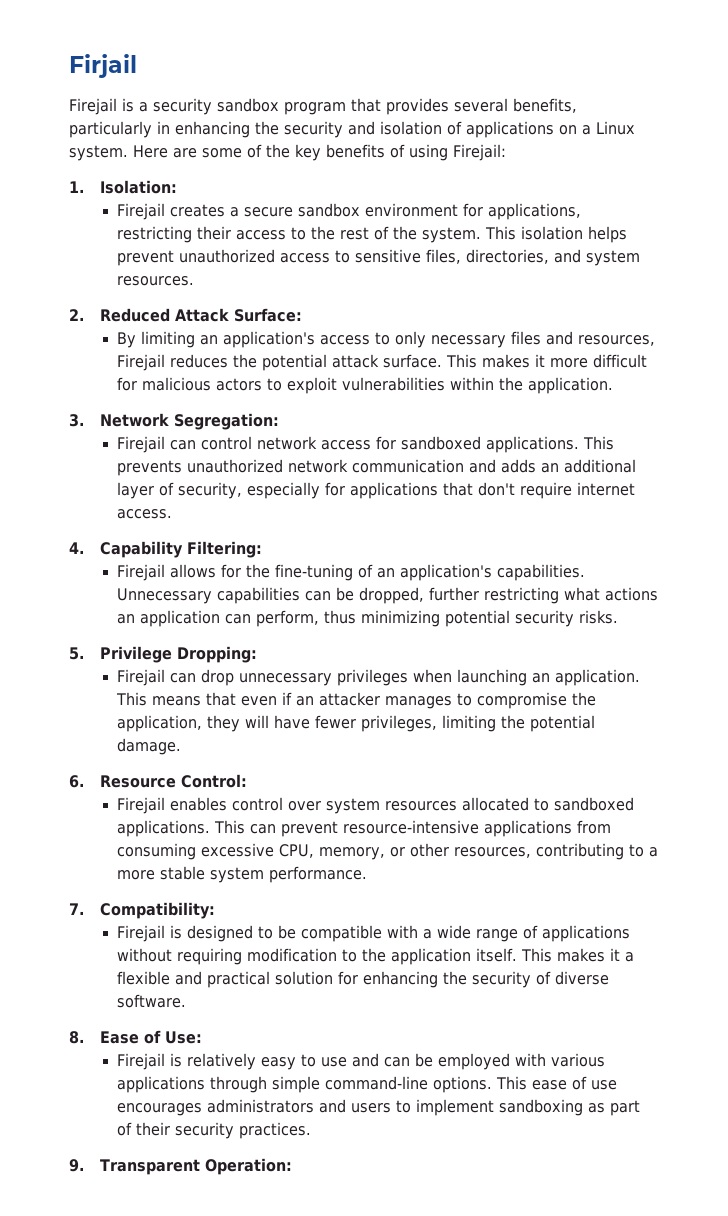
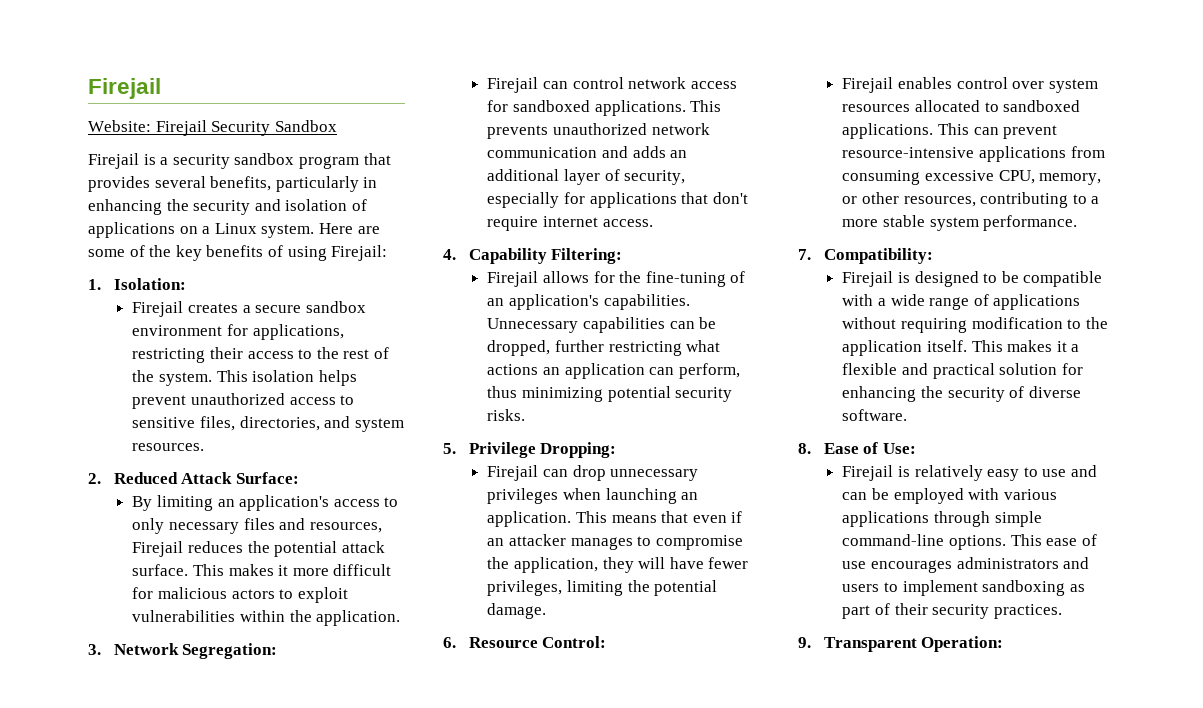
[69,54,137,78] Firjail -> [88,78,161,99] [88,120,337,136] Firejail // Website: Firejail Security Sandbox

